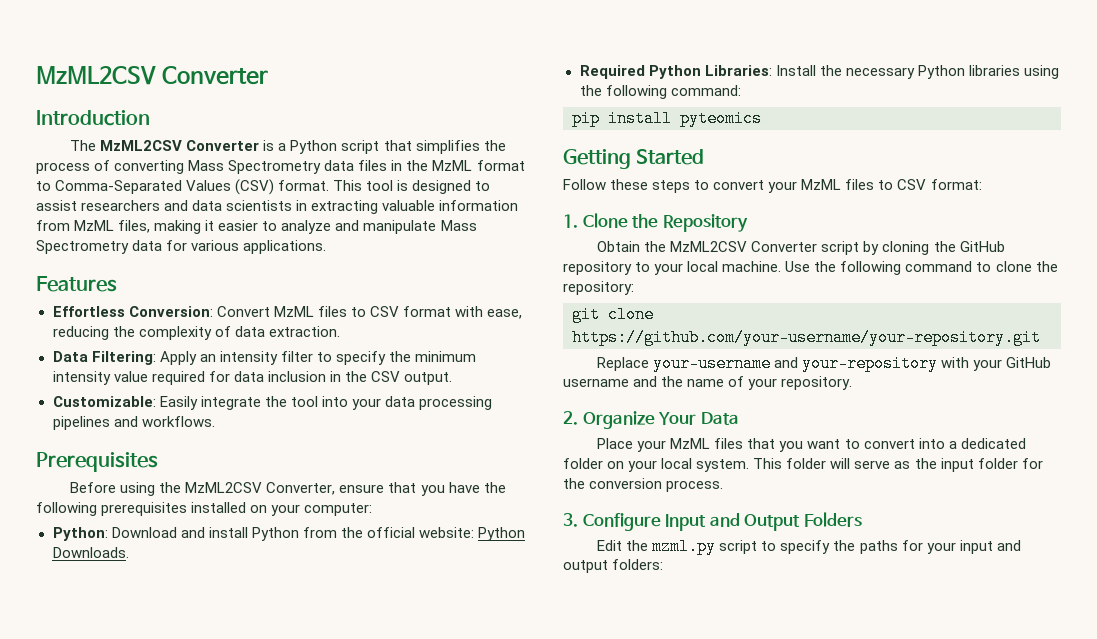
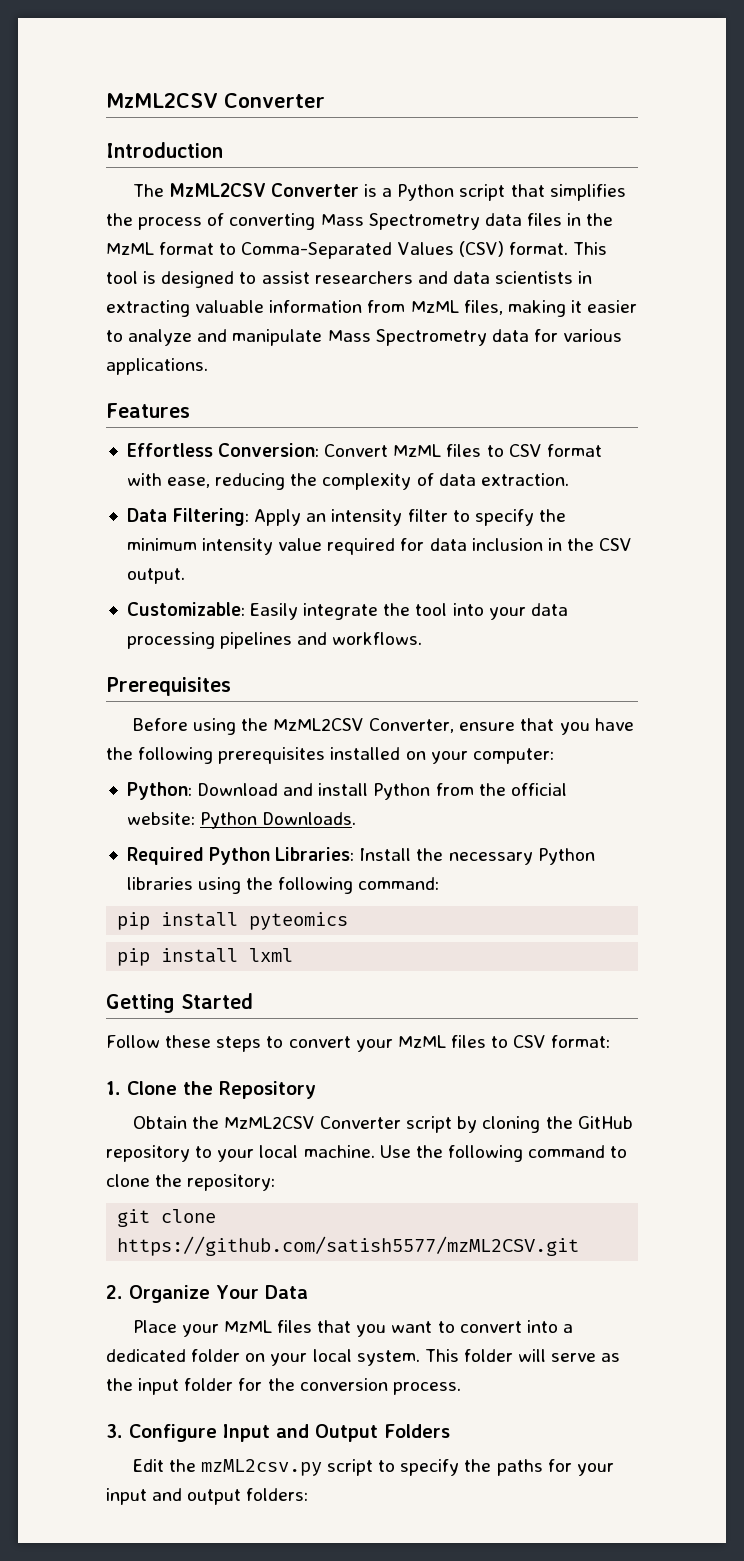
(762, 118) none -> [117,948,294,966] // pip install lxml
[572,329,1041,346] [597,355,1052,372] [563,376,853,390] https://github.com/your-username/your-repository.git // Replace your-username and your-repository with your GitHub username and the name of your repository. -> [117,1236,580,1256] https://github.com/satish5577/mzML2CSV.git
[652,538,717,555] mzml.py -> [200,1459,322,1476] mzML2csv.py

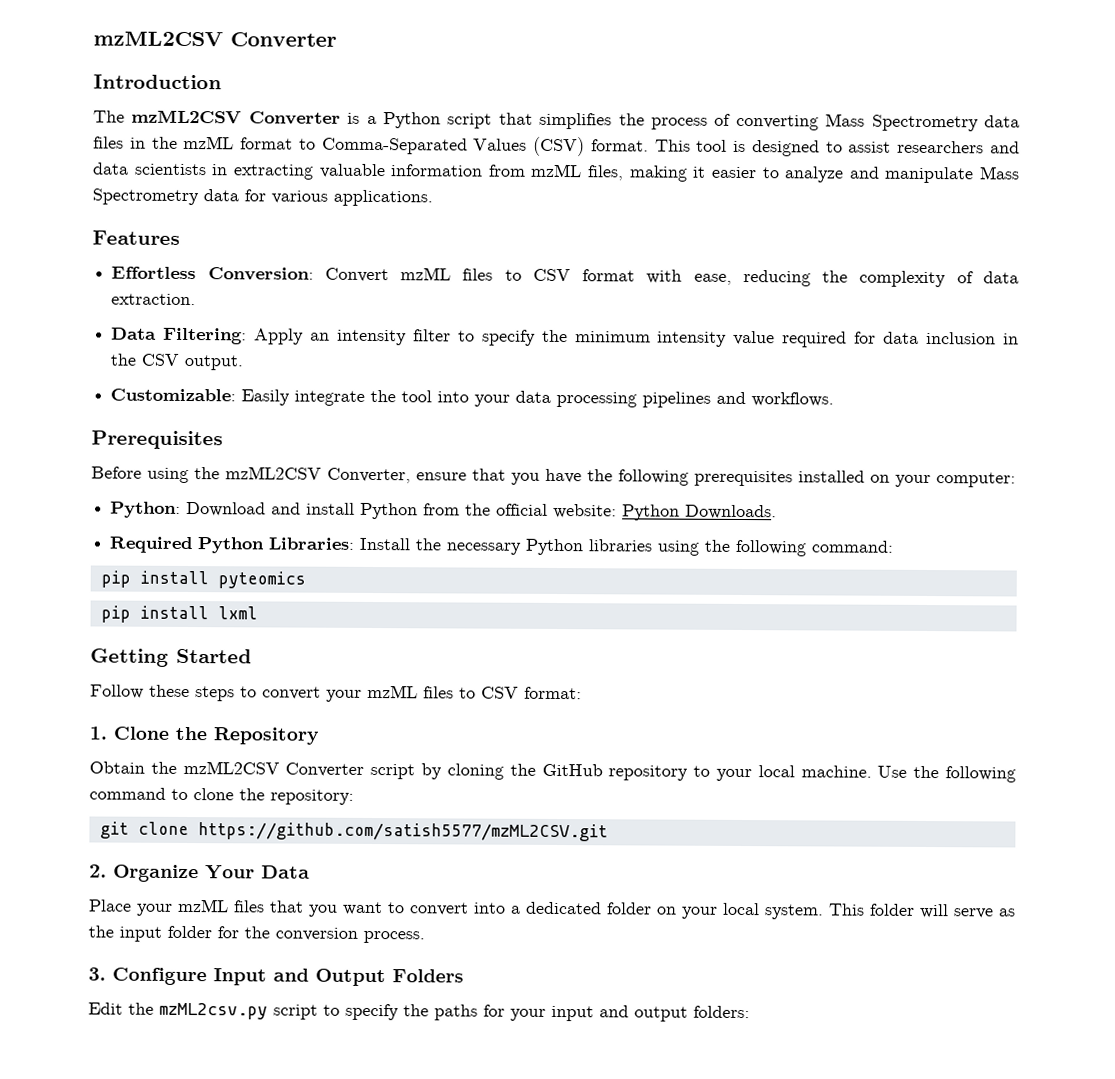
[106,93,218,108] MzML2CSV -> [93,31,223,47] mzML2CSV
[168,183,266,197] MzML2CSV -> [131,109,243,124] mzML2CSV
[106,242,154,255] MzML -> [183,135,235,150] mzML
[410,300,459,313] MzML -> [530,163,583,178] mzML
[393,444,442,457] MzML -> [400,267,452,281] mzML
[273,718,365,731] MzML2CSV -> [225,466,322,480] mzML2CSV
[397,1035,446,1048] MzML -> [367,684,418,699] mzML
[223,1116,315,1129] MzML2CSV -> [182,760,280,775] mzML2CSV
[223,1320,272,1333] MzML -> [177,898,229,913] mzML

